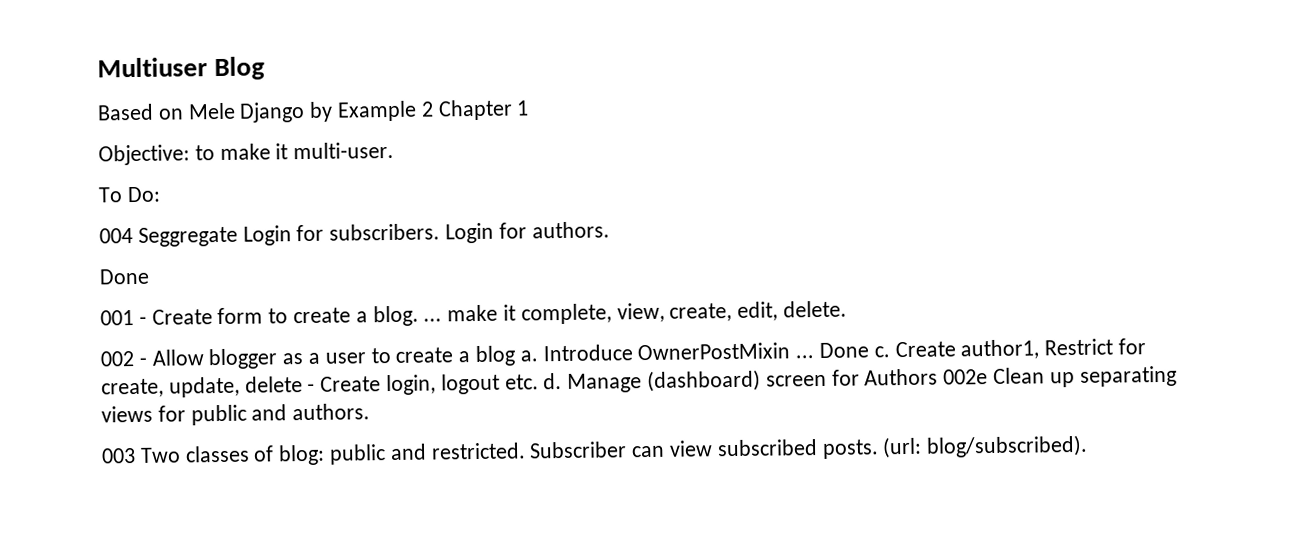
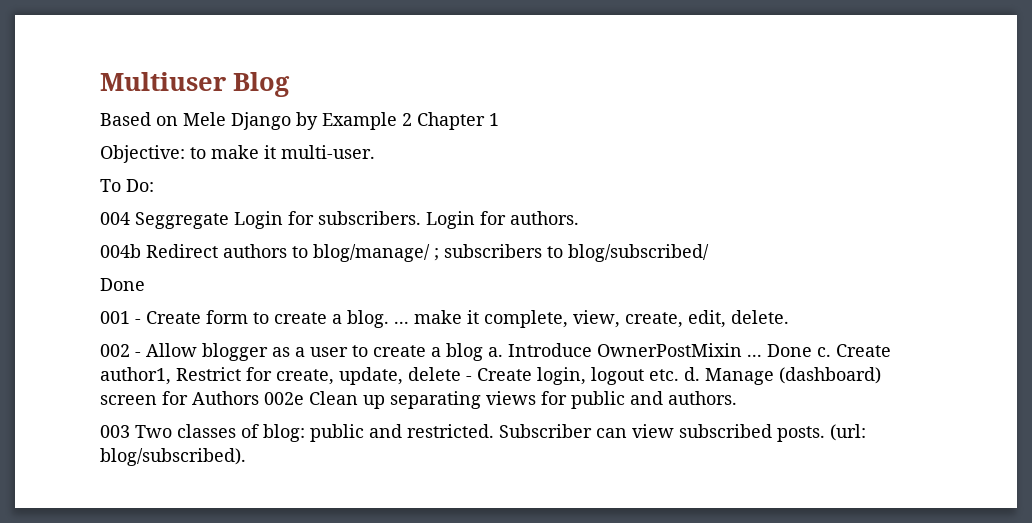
(610, 230) none -> [100,244,709,262] // 004b Redirect authors to blog/manage/ ; subscribers to blog/subscribed/

